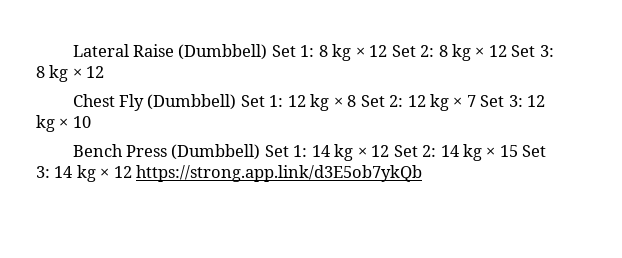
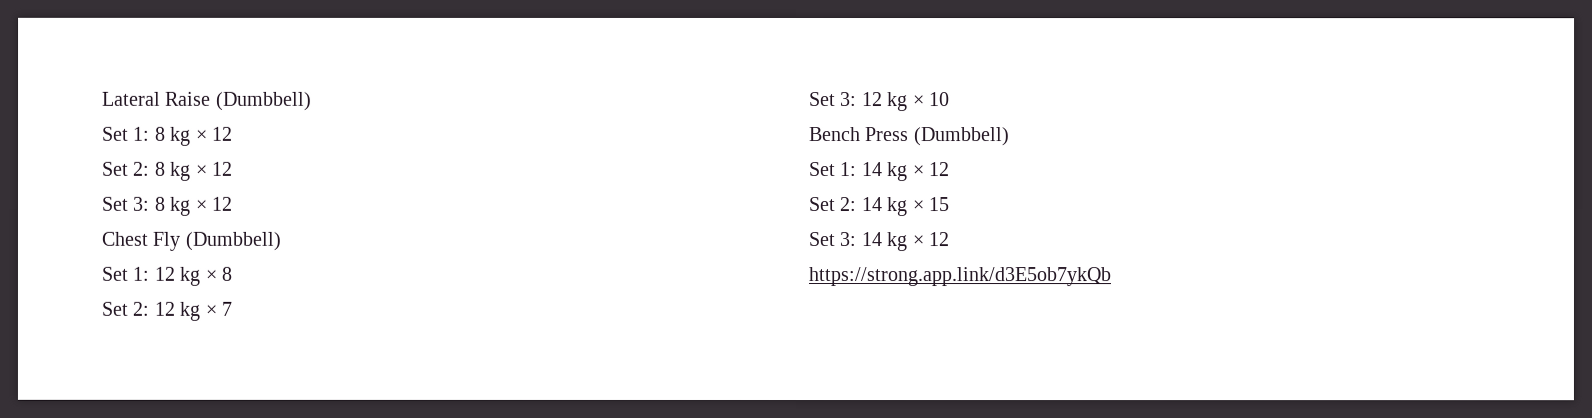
(268, 52) none -> (312, 101) //
(388, 51) none -> (233, 133) //
(507, 51) none -> (233, 168) //
(237, 102) none -> (281, 241) //
(357, 101) none -> (232, 273) //
(476, 101) none -> (232, 308) //
(261, 152) none -> (1010, 137) //
(390, 151) none -> (950, 169) //
(518, 151) none -> (950, 204) //
(132, 172) none -> (949, 239) //

